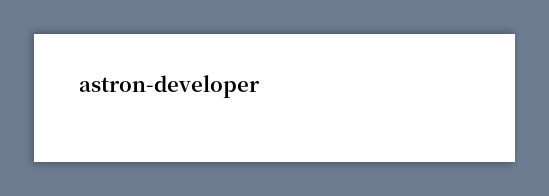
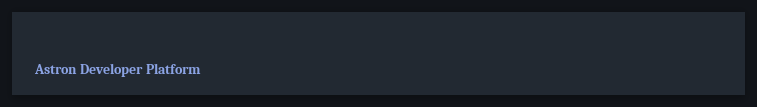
[79,75,260,98] astron-developer -> [34,63,201,77] Astron Developer Platform

